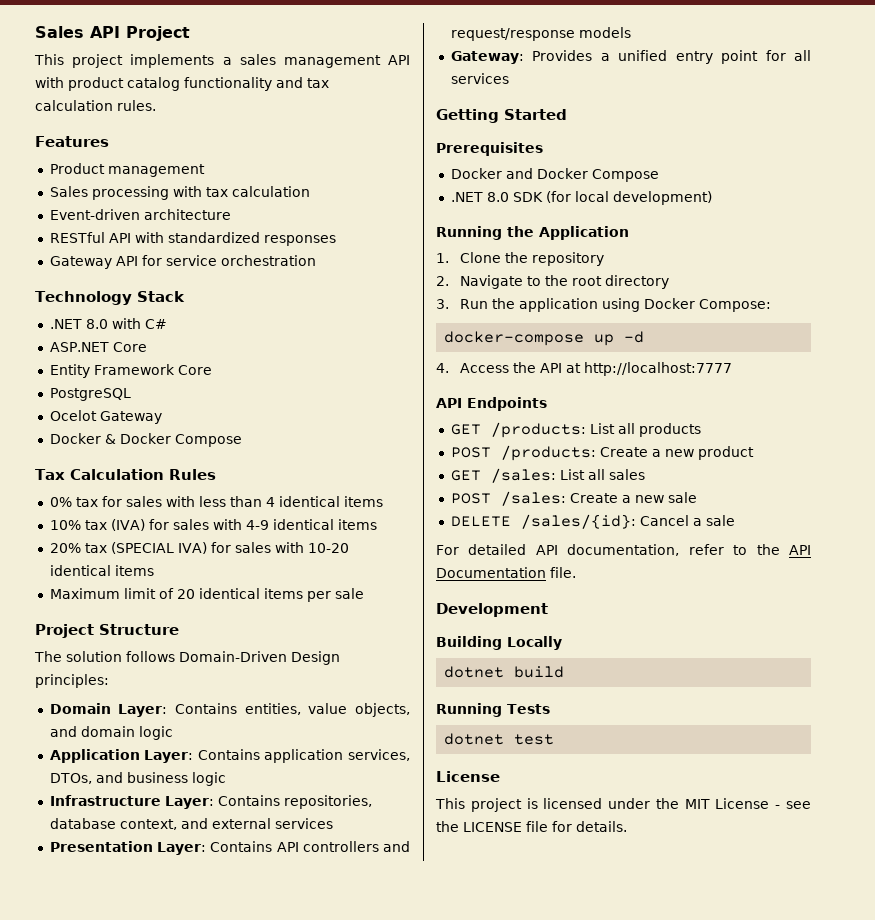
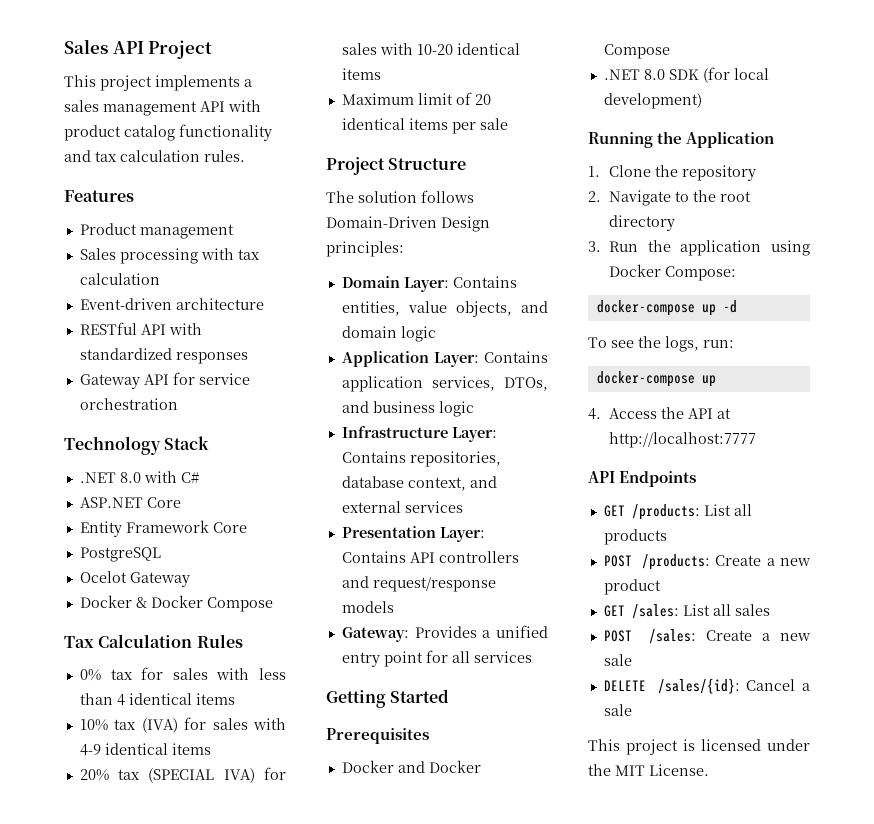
(645, 337) none -> [588,336,734,352] [596,371,716,387] // To see the logs, run: // docker-compose up
[436,544,811,556] [436,567,576,578] [436,603,548,617] [436,636,562,650] [444,666,565,678] [436,703,550,717] [444,733,555,745] [436,771,500,782] // For detailed API documentation, refer to the API Documentation file. // Development // Building Locally // dotnet build // Running Tests // dotnet test // License -> (632, 710) none
[715,798,811,809] [436,821,627,832] License - see the LICENSE file for details. -> [649,764,709,776] License.

